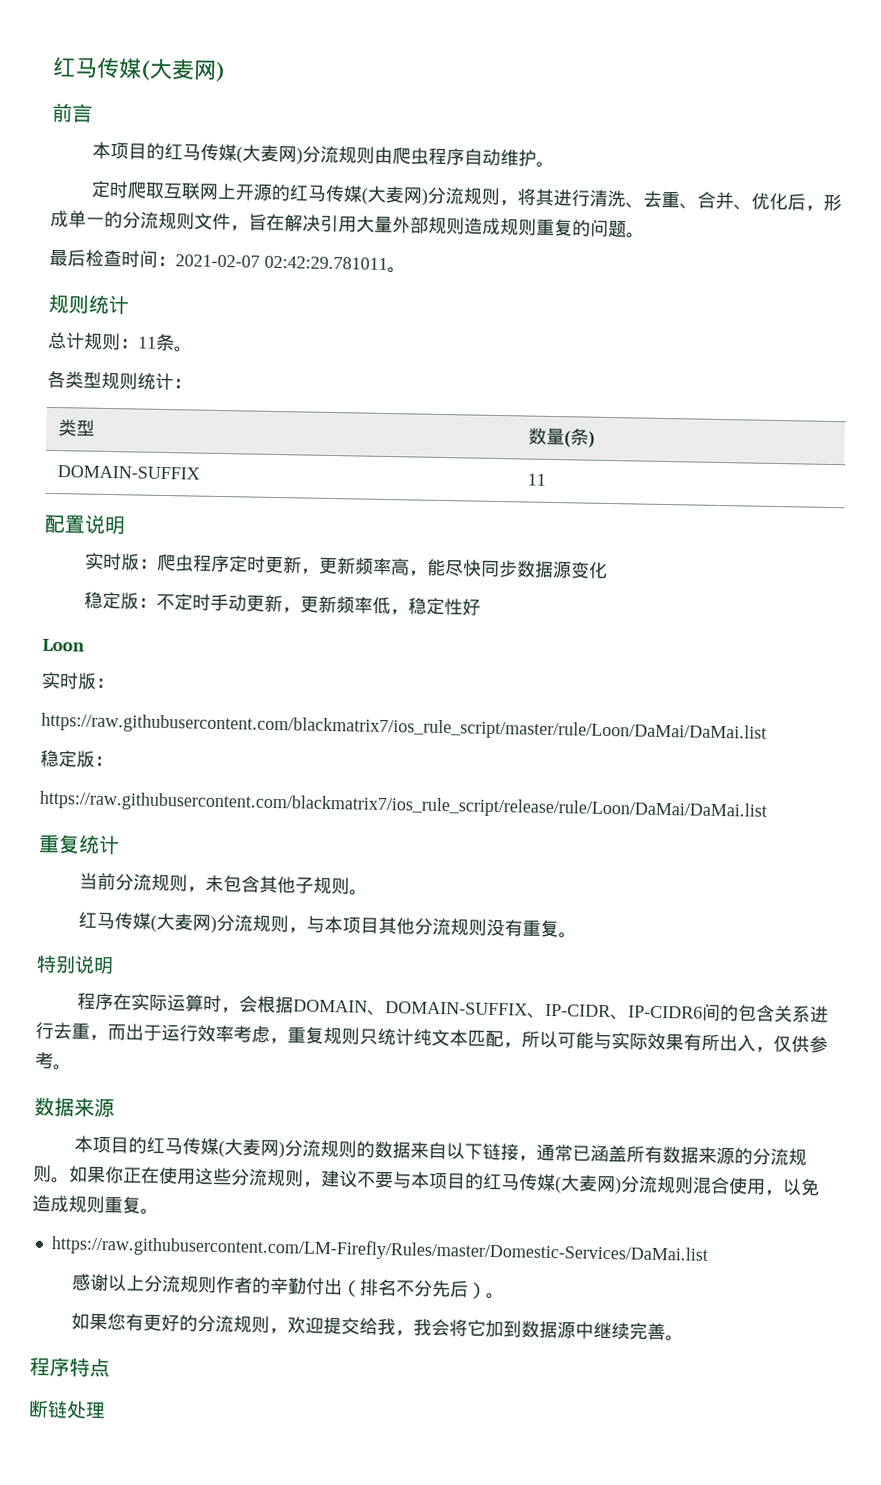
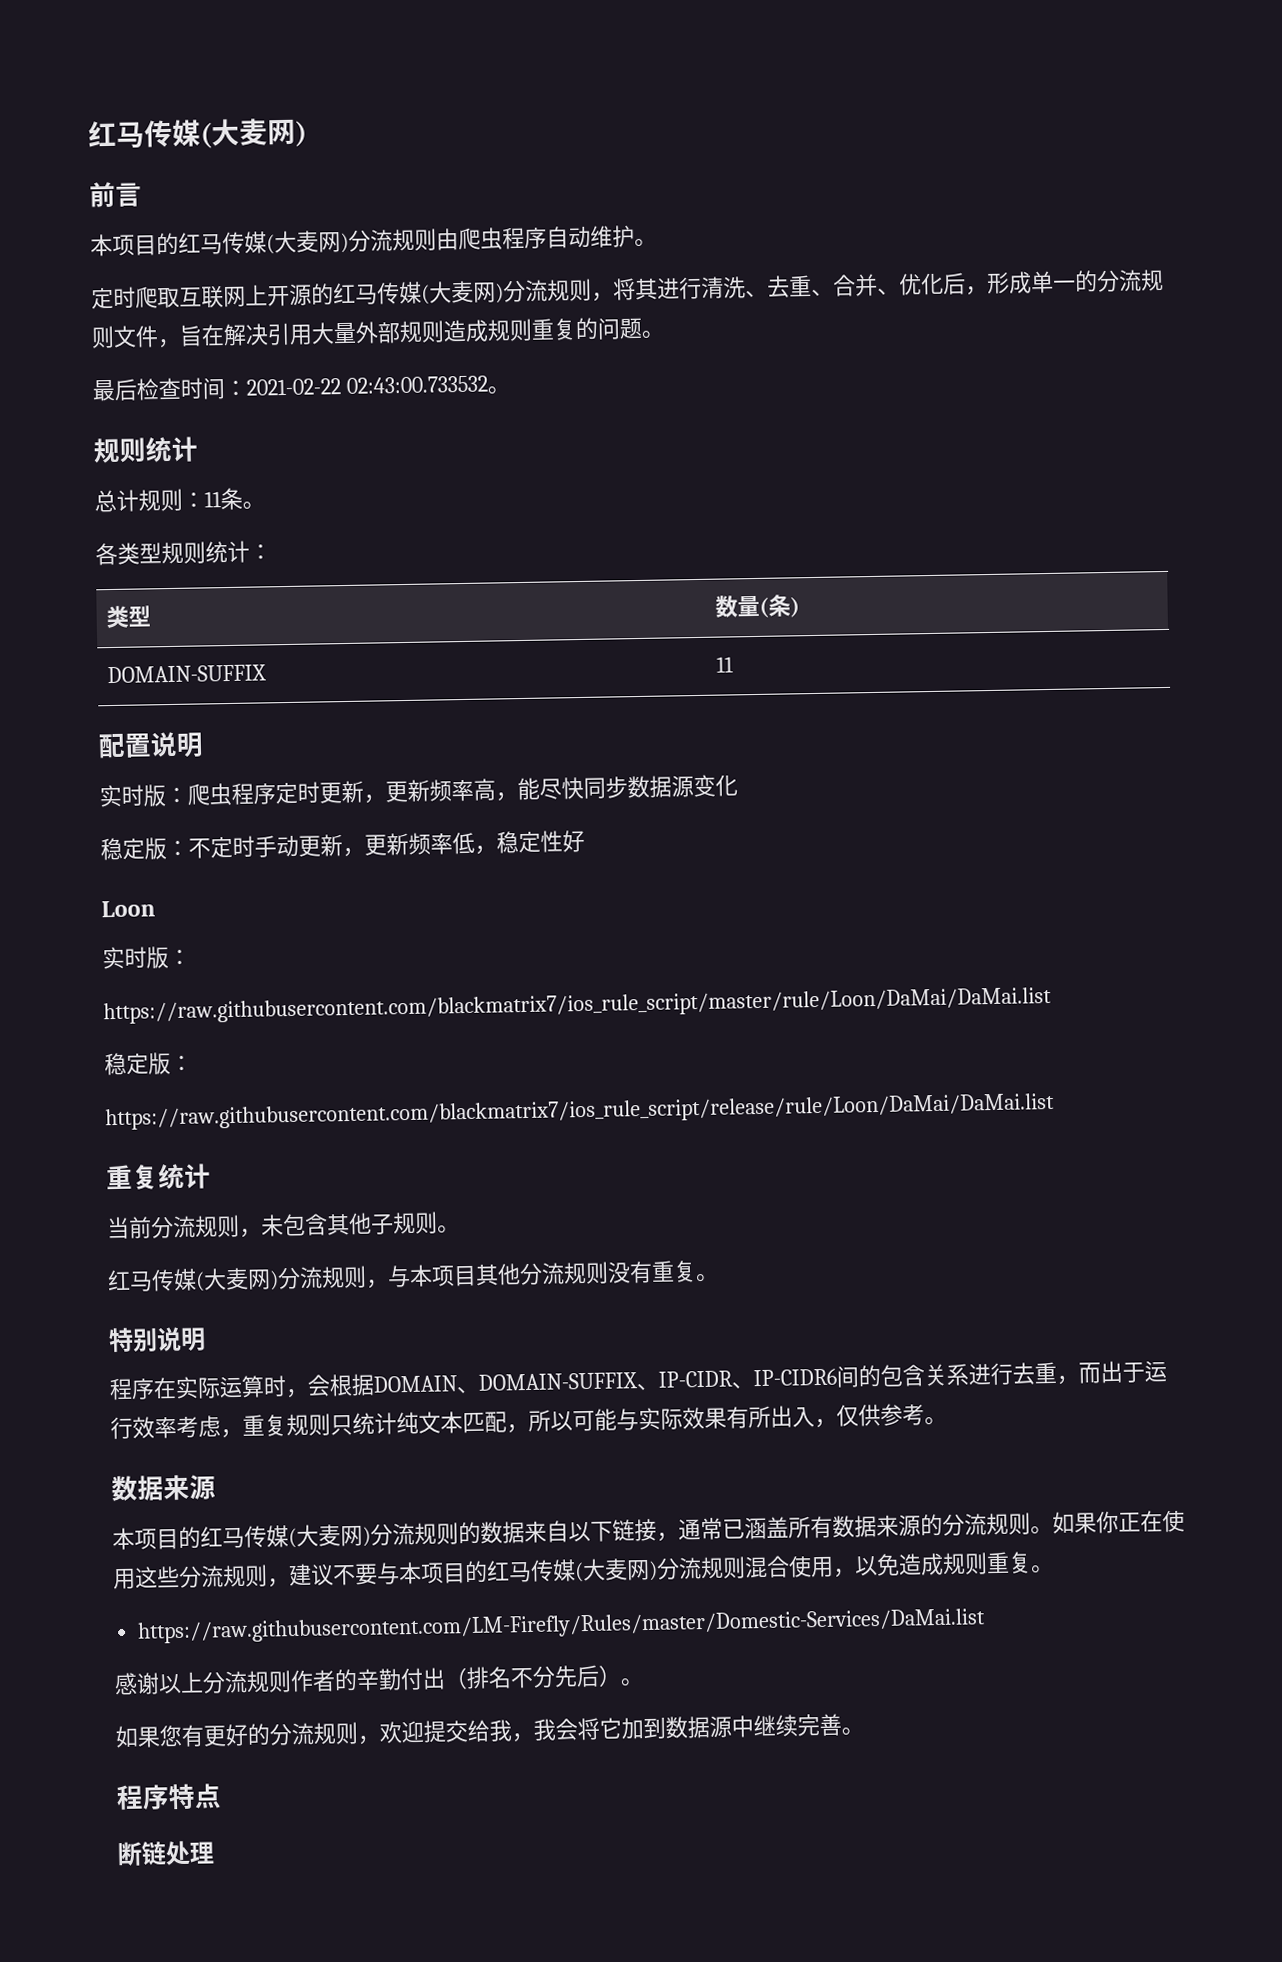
[175,254,388,270] 2021-02-07 02:42:29.781011 -> [246,375,488,396] 2021-02-22 02:43:00.733532

